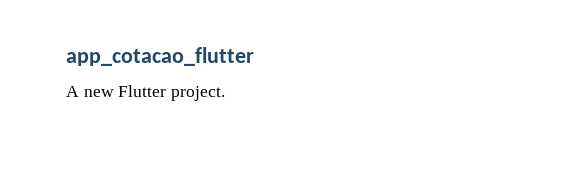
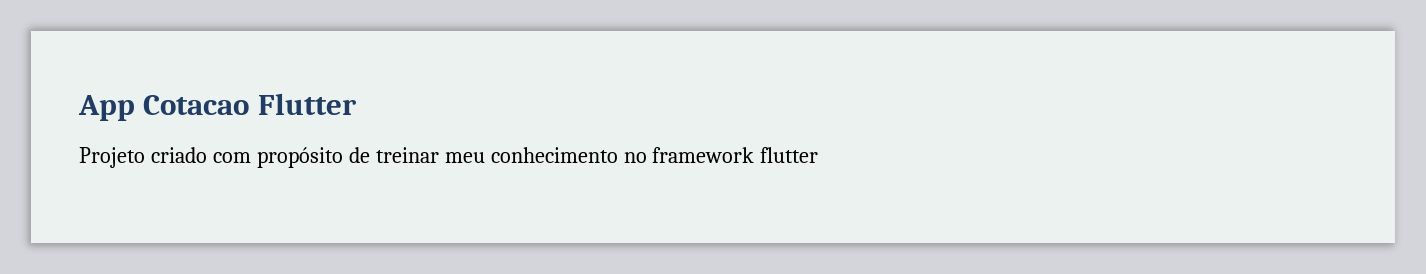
[66,47,254,66] [66,85,226,101] app_cotacao_flutter // A new Flutter project. -> [78,93,357,121] [79,147,819,168] App Cotacao Flutter // Projeto criado com propósito de treinar meu conhecimento no framework flutter

